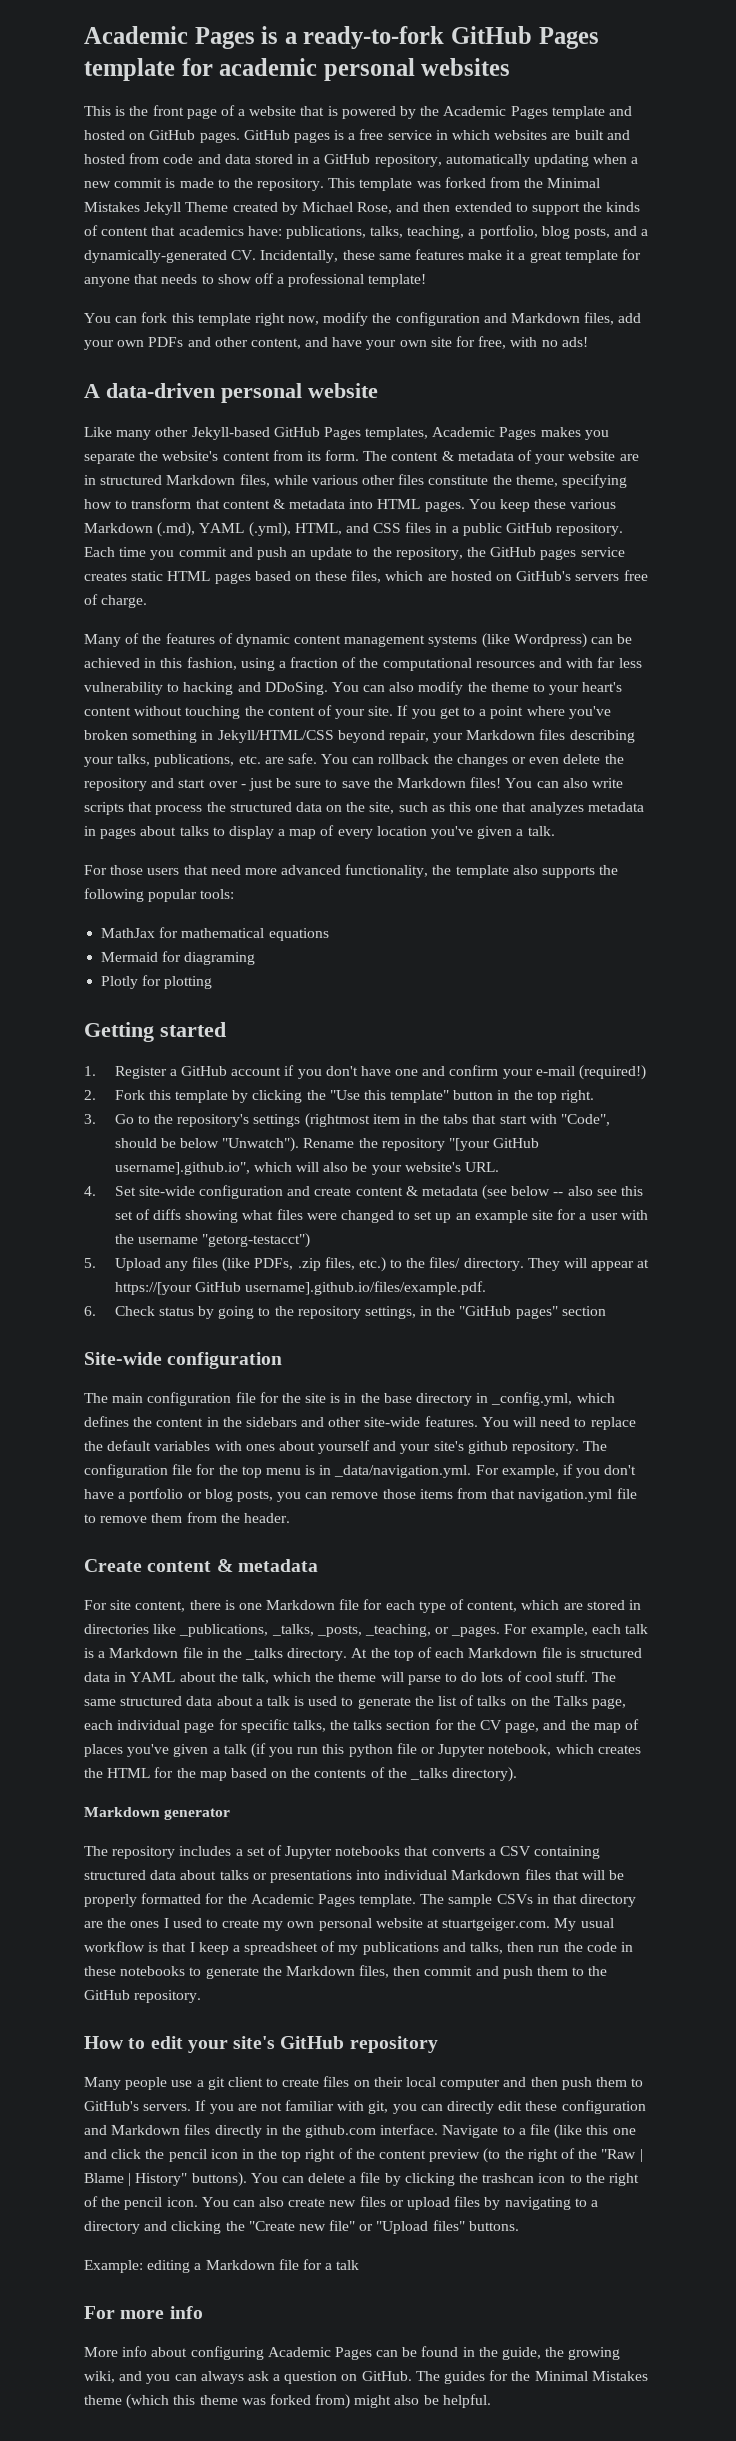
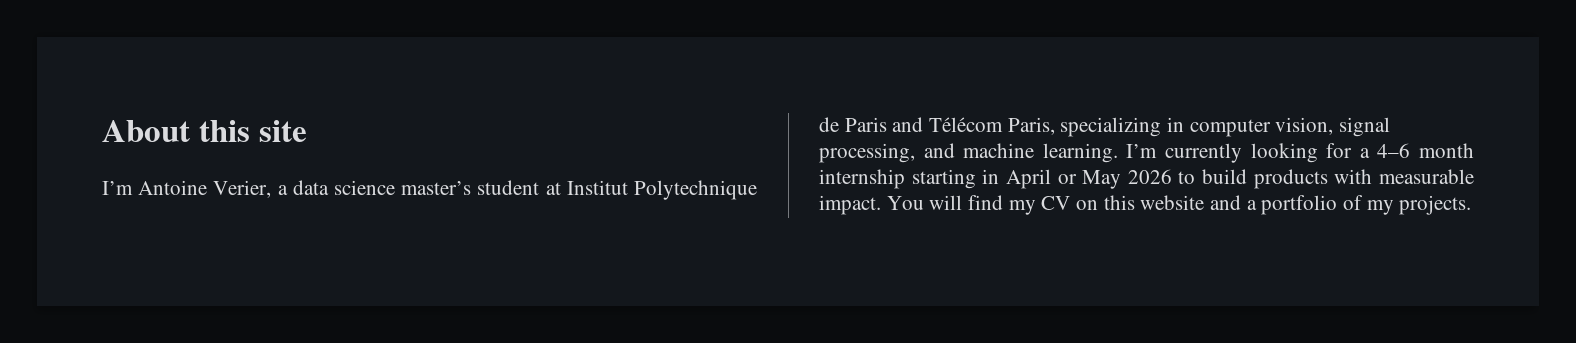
[84,26,599,49] [84,58,511,81] [84,105,632,119] [84,129,630,143] [84,153,639,167] [84,177,601,191] [84,202,641,215] [84,225,649,239] [84,249,642,263] [84,273,427,287] [84,312,642,326] [84,336,588,350] [84,383,378,403] [84,427,609,440] [84,450,639,464] [84,474,628,488] [84,498,617,512] [84,522,624,537] [84,547,625,560] [84,570,648,584] [84,594,148,608] [84,633,633,648] [84,657,642,671] [84,681,623,695] [84,705,611,719] [84,729,635,743] [84,753,624,767] [84,777,623,791] [84,802,644,815] [84,825,555,839] [84,864,619,878] [84,888,235,902] [101,927,329,941] [101,951,256,965] [101,975,213,989] [84,1022,226,1042] [84,1065,647,1080] [84,1090,595,1103] [84,1113,611,1128] [114,1137,540,1152] [114,1162,499,1175] [84,1185,644,1200] [114,1209,648,1223] [114,1233,310,1248] [84,1257,650,1272] [114,1281,486,1295] [84,1306,606,1319] [84,1352,283,1369] [84,1392,615,1406] [84,1416,636,1430] [84,1440,608,1454] [84,1464,637,1478] [84,1488,637,1502] [84,1512,290,1523] [84,1559,318,1572] [84,1599,641,1613] [84,1624,649,1637] [84,1647,642,1661] [84,1671,617,1685] [84,1695,627,1709] [84,1719,639,1733] [84,1743,641,1758] [84,1767,518,1782] [84,1807,231,1820] [84,1845,601,1859] [84,1869,625,1883] [84,1893,637,1907] [84,1918,614,1931] [84,1941,633,1955] [84,1965,608,1979] [84,1990,202,2003] [84,2036,438,2053] [84,2076,644,2090] [84,2100,646,2114] [84,2124,636,2139] [84,2148,643,2163] [84,2172,639,2187] [84,2196,598,2210] [84,2220,519,2234] [84,2259,360,2273] [84,2306,203,2319] [84,2346,621,2360] [84,2370,648,2384] [84,2394,491,2409] Academic Pages is a ready-to-fork GitHub Pages template for academic personal websites // This is the front page of a website that is powered by the Academic Pages template and hosted on GitHub pages. GitHub pages is a free service in which websites are built and hosted from code and data stored in a GitHub repository, automatically updating when a new commit is made to the repository. This template was forked from the Minimal Mistakes Jekyll Theme created by Michael Rose, and then extended to support the kinds of content that academics have: publications, talks, teaching, a portfolio, blog posts, and a dynamically-generated CV. Incidentally, these same features make it a great template for anyone that needs to show off a professional template! // You can fork this template right now, modify the configuration and Markdown files, add your own PDFs and other content, and have your own site for free, with no ads! // A data-driven personal website // Like many other Jekyll-based GitHub Pages templates, Academic Pages makes you separate the website's content from its form. The content & metadata of your website are in structured Markdown files, while various other files constitute the theme, specifying how to transform that content & metadata into HTML pages. You keep these various Markdown (.md), YAML (.yml), HTML, and CSS files in a public GitHub repository. Each time you commit and push an update to the repository, the GitHub pages service creates static HTML pages based on these files, which are hosted on GitHub's servers free of charge. // Many of the features of dynamic content management systems (like Wordpress) can be achieved in this fashion, using a fraction of the computational resources and with far less vulnerability to hacking and DDoSing. You can also modify the theme to your heart's content without touching the content of your site. If you get to a point where you've broken something in Jekyll/HTML/CSS beyond repair, your Markdown files describing your talks, publications, etc. are safe. You can rollback the changes or even delete the repository and start over - just be sure to save the Markdown files! You can also write scripts that process the structured data on the site, such as this one that analyzes metadata in pages about talks to display a map of every location you've given a talk. // For those users that need more advanced functionality, the template also supports the following popular tools: // MathJax for mathematical equations // Mermaid for diagraming // Plotly for plotting // Getting started // 1. Register a GitHub account if you don't have one and confirm your e-mail (required!) // 2. Fork this template by clicking the "Use this template" button in the top right. // 3. Go to the repository's settings (rightmost item in the tabs that start with "Code", should be below "Unwatch"). Rename the repository "[your GitHub username].github.io", which will also be your website's URL. // 4. Set site-wide configuration and create content & metadata (see below -- also see this set of diffs showing what files were changed to set up an example site for a user with the username "getorg-testacct") // 5. Upload any files (like PDFs, .zip files, etc.) to the files/ directory. They will appear at https://[your GitHub username].github.io/files/example.pdf. // 6. Check status by going to the repository settings, in the "GitHub pages" section // Site-wide configuration // The main configuration file for the site is in the base directory in _config.yml, which defines the content in the sidebars and other site-wide features. You will need to replace the default variables with ones about yourself and your site's github repository. The configuration file for the top menu is in _data/navigation.yml. For example, if you don't have a portfolio or blog posts, you can remove those items from that navigation.yml file to remove them from the header. // Create content & metadata // For site content, there is one Markdown file for each type of content, which are stored in directories like _publications, _talks, _posts, _teaching, or _pages. For example, each talk is a Markdown file in the _talks directory. At the top of each Markdown file is structured data in YAML about the talk, which the theme will parse to do lots of cool stuff. The same structured data about a talk is used to generate the list of talks on the Talks page, each individual page for specific talks, the talks section for the CV page, and the map of places you've given a talk (if you run this python file or Jupyter notebook, which creates the HTML for the map based on the contents of the _talks directory). // Markdown generator // The repository includes a set of Jupyter notebooks that converts a CSV containing structured data about talks or presentations into individual Markdown files that will be properly formatted for the Academic Pages template. The sample CSVs in that directory are the ones I used to create my own personal website at stuartgeiger.com. My usual workflow is that I keep a spreadsheet of my publications and talks, then run the code in these notebooks to generate the Markdown files, then commit and push them to the GitHub repository. // How to edit your site's GitHub repository // Many people use a git client to create files on their local computer and then push them to GitHub's servers. If you are not familiar with git, you can directly edit these configuration and Markdown files directly in the github.com interface. Navigate to a file (like this one and click the pencil icon in the top right of the content preview (to the right of the "Raw | Blame | History" buttons). You can delete a file by clicking the trashcan icon to the right of the pencil icon. You can also create new files or upload files by navigating to a directory and clicking the "Create new file" or "Upload files" buttons. // Example: editing a Markdown file for a talk // For more info // More info about configuring Academic Pages can be found in the guide, the growing wiki, and you can always ask a question on GitHub. The guides for the Minimal Mistakes theme (which this theme was forked from) might also be helpful. -> [102,120,307,142] [102,180,757,200] [819,117,1391,137] [819,143,1474,163] [819,169,1474,189] [819,195,1472,215] About this site // I’m Antoine Verier, a data science master’s student at Institut Polytechnique de Paris and Télécom Paris, specializing in computer vision, signal processing, and machine learning. I’m currently looking for a 4–6 month internship starting in April or May 2026 to build products with measurable impact. You will find my CV on this website and a portfolio of my projects.

